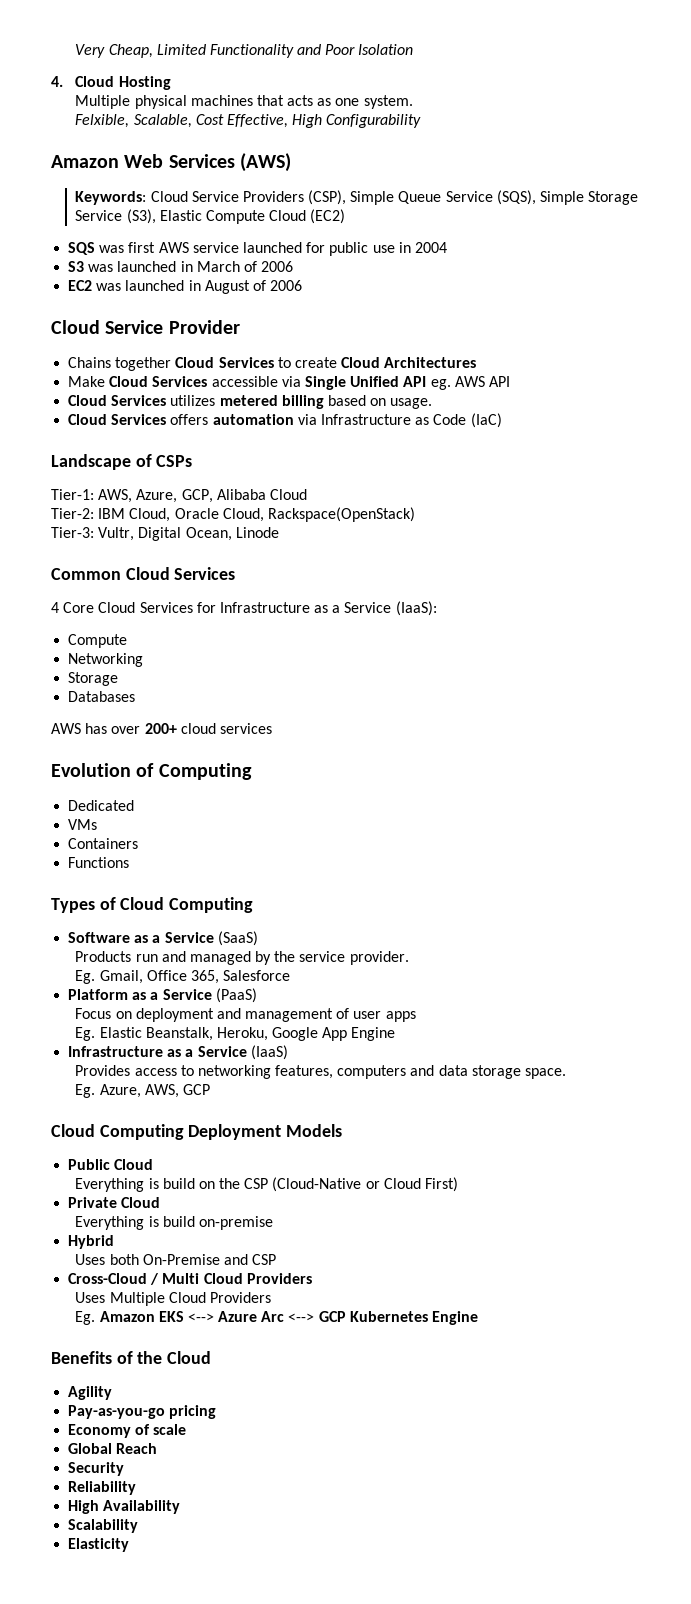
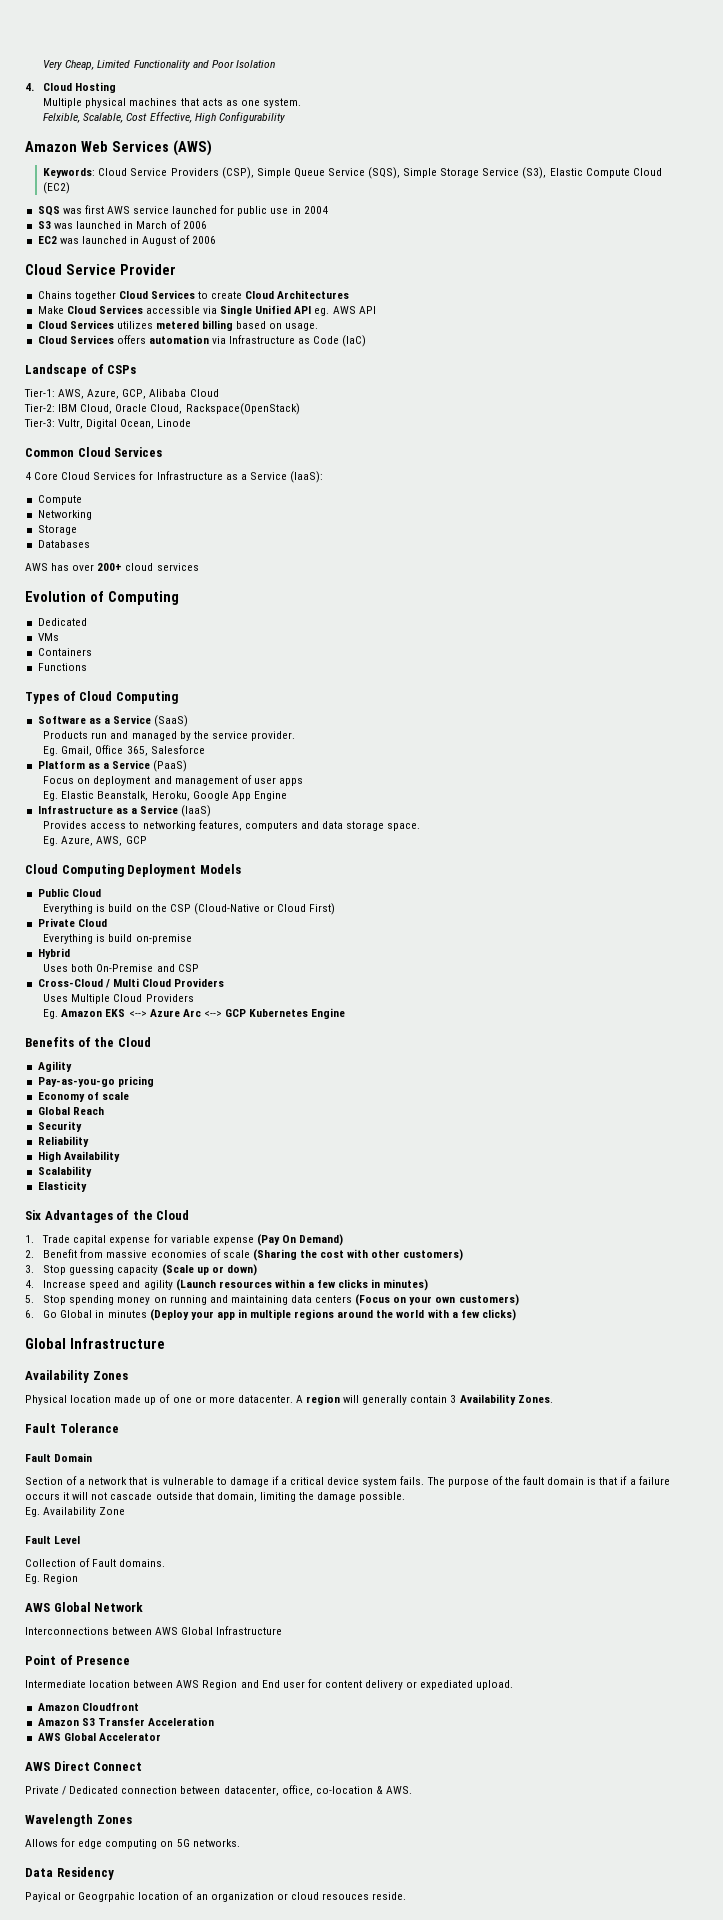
(130, 1545) none -> [25,1210,190,1223] [25,1234,344,1246] [25,1249,464,1261] [25,1264,257,1276] [25,1279,429,1291] [25,1294,519,1306] [25,1309,516,1321] [25,1338,165,1349] [25,1370,128,1383] [25,1394,553,1405] [25,1423,119,1433] [25,1453,93,1462] [25,1476,670,1487] [25,1492,406,1502] [25,1507,126,1517] [25,1536,81,1544] [25,1558,166,1567] [25,1574,79,1584] [25,1602,144,1612] [25,1626,283,1635] [25,1655,131,1665] [25,1679,514,1690] [37,1703,139,1711] [37,1717,214,1726] [37,1733,161,1741] [25,1761,143,1771] [25,1785,412,1796] [25,1814,132,1827] [25,1838,240,1849] [25,1867,114,1880] [25,1891,407,1902] // Six Advantages of the Cloud // 1. Trade capital expense for variable expense (Pay On Demand) // 2. Benefit from massive economies of scale (Sharing the cost with other customers) // 3. Stop guessing capacity (Scale up or down) // 4. Increase speed and agility (Launch resources within a few clicks in minutes) // 5. Stop spending money on running and maintaining data centers (Focus on your own customers) // 6. Go Global in minutes (Deploy your app in multiple regions around the world with a few clicks) // Global Infrastructure // Availability Zones // Physical location made up of one or more datacenter. A region will generally contain 3 Availability Zones. // Fault Tolerance // Fault Domain // Section of a network that is vulnerable to damage if a critical device system fails. The purpose of the fault domain is that if a failure occurs it will not cascade outside that domain, limiting the damage possible. // Eg. Availability Zone // Fault Level // Collection of Fault domains. // Eg. Region // AWS Global Network // Interconnections between AWS Global Infrastructure // Point of Presence // Intermediate location between AWS Region and End user for content delivery or expediated upload. // Amazon Cloudfront // Amazon S3 Transfer Acceleration // AWS Global Accelerator // AWS Direct Connect // Private / Dedicated connection between datacenter, office, co-location & AWS. // Wavelength Zones // Allows for edge computing on 5G networks. // Data Residency // Payical or Geogrpahic location of an organization or cloud resouces reside.

